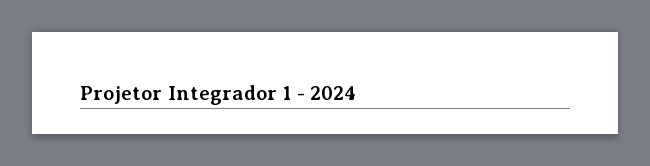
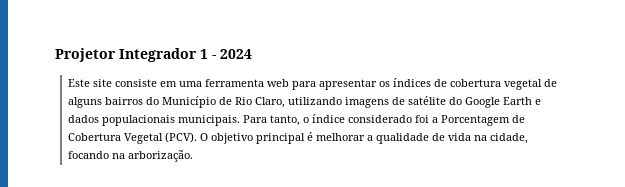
(357, 93) none -> [67,78,557,90] [67,96,541,108] [67,114,525,126] [67,132,528,144] [67,150,193,162] // Este site consiste em uma ferramenta web para apresentar os índices de cobertura vegetal de alguns bairros do Município de Rio Claro, utilizando imagens de satélite do Google Earth e dados populacionais municipais. Para tanto, o índice considerado foi a Porcentagem de Cobertura Vegetal (PCV). O objetivo principal é melhorar a qualidade de vida na cidade, focando na arborização.

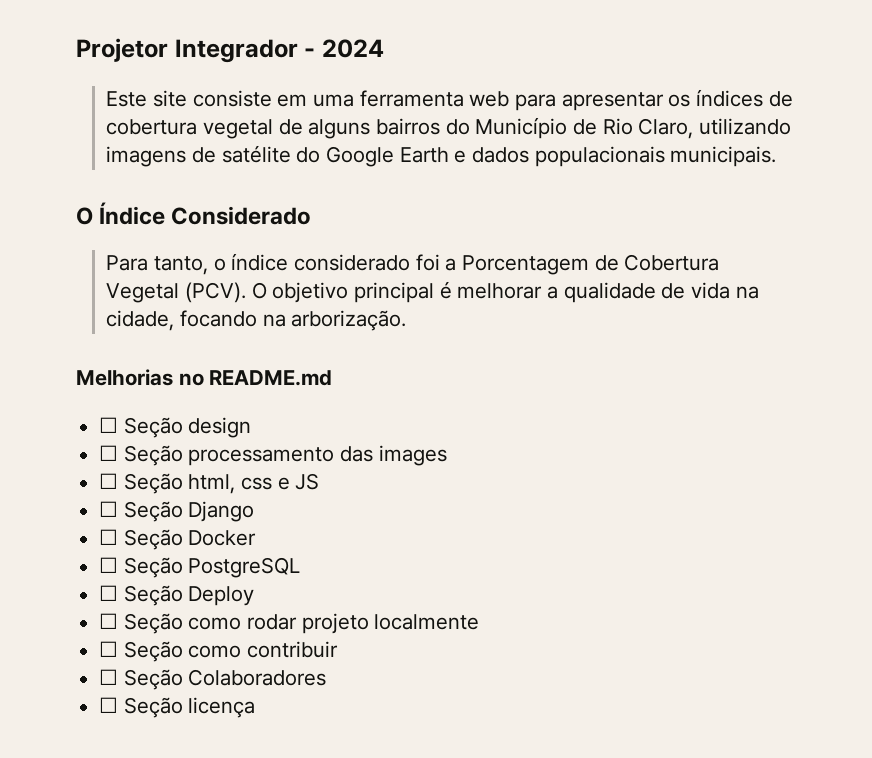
[200,49,208,59] 1 -> (298, 51) none
(240, 120) none -> [76,202,312,225] // O Índice Considerado //
(193, 156) none -> [76,369,333,386] [99,417,252,438] [99,445,447,466] [99,473,320,494] [99,501,255,522] [99,529,257,550] [99,557,301,578] [99,585,255,606] [99,613,480,634] [99,641,339,662] [99,669,327,690] [99,697,256,718] // Melhorias no README.md // ☐ Seção design // ☐ Seção processamento das images // ☐ Seção html, css e JS // ☐ Seção Django // ☐ Seção Docker // ☐ Seção PostgreSQL // ☐ Seção Deploy // ☐ Seção como rodar projeto localmente // ☐ Seção como contribuir // ☐ Seção Colaboradores // ☐ Seção licença

